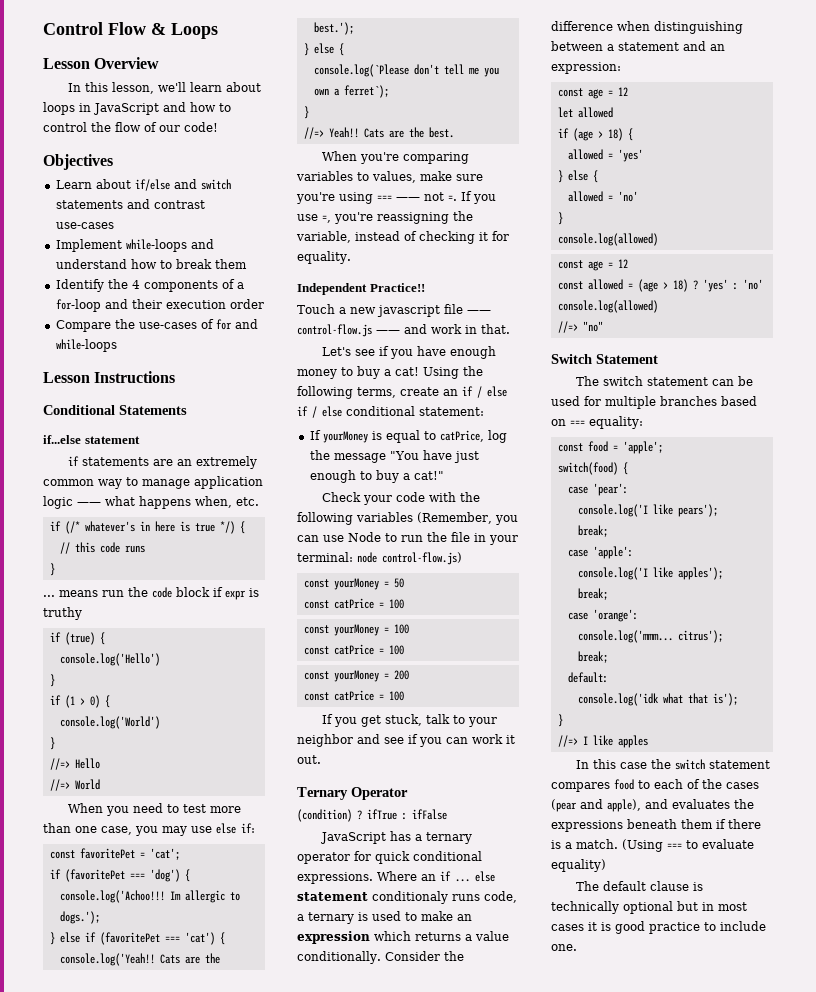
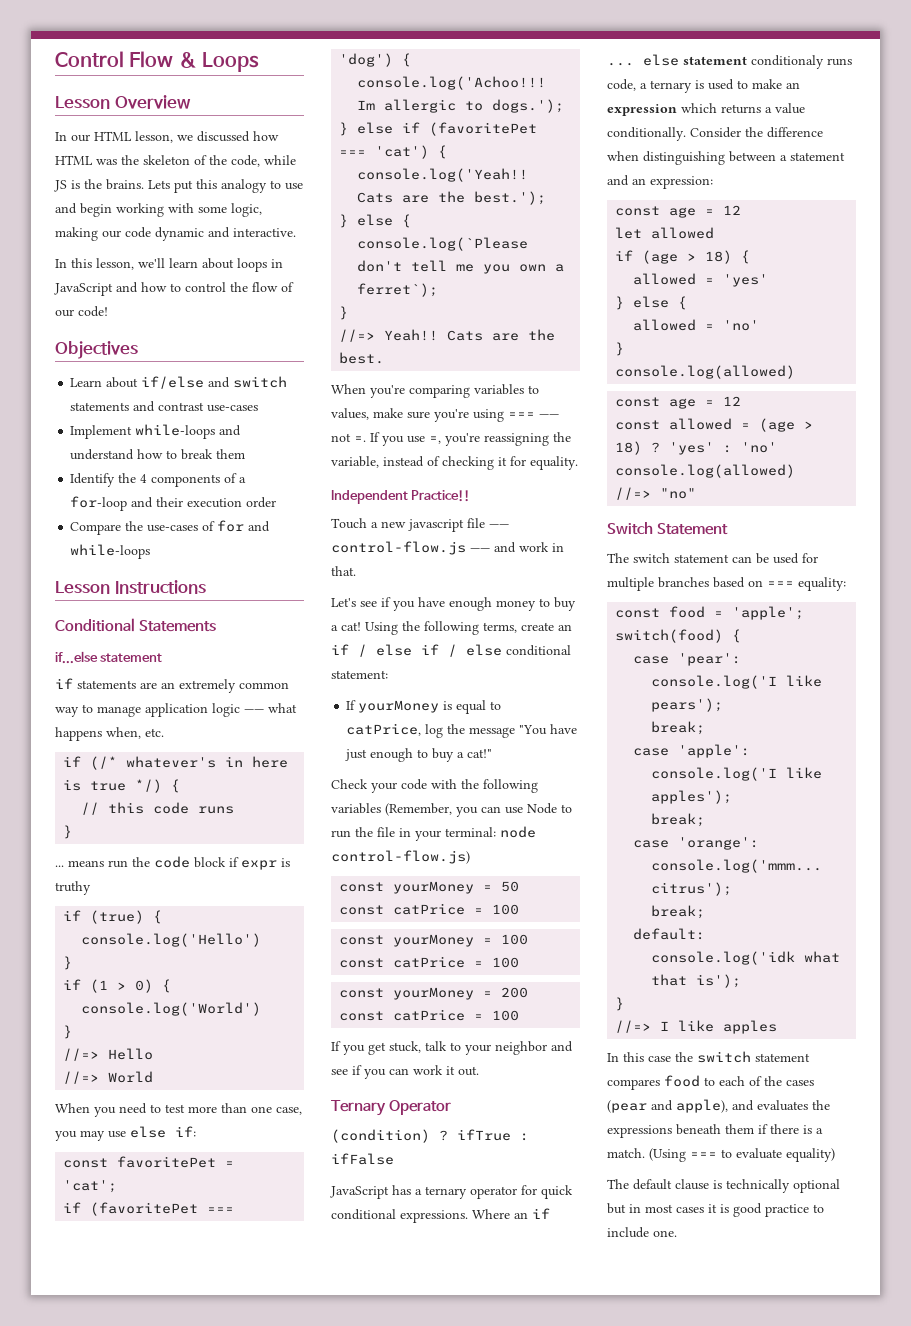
(160, 63) none -> [55,131,279,143] [55,155,296,167] [54,179,303,193] [55,203,262,217] [55,227,296,241] // In our HTML lesson, we discussed how HTML was the skeleton of the code, while JS is the brains. Lets put this analogy to use and begin working with some logic, making our code dynamic and interactive.

